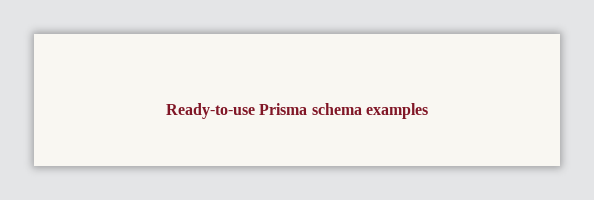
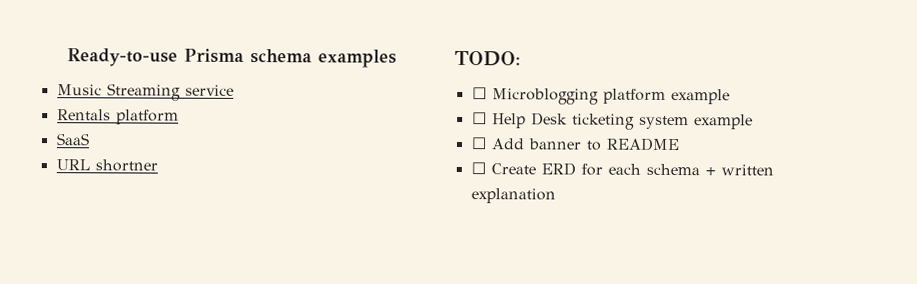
(428, 111) none -> [56,83,234,101] [56,109,179,125] [55,133,90,146] [55,159,158,172] [454,50,521,67] [471,87,730,105] [471,112,753,130] [470,137,680,152] [470,162,774,176] [470,188,556,204] // Music Streaming service // Rentals platform // SaaS // URL shortner // TODO: // ☐ Microblogging platform example // ☐ Help Desk ticketing system example // ☐ Add banner to README // ☐ Create ERD for each schema + written explanation

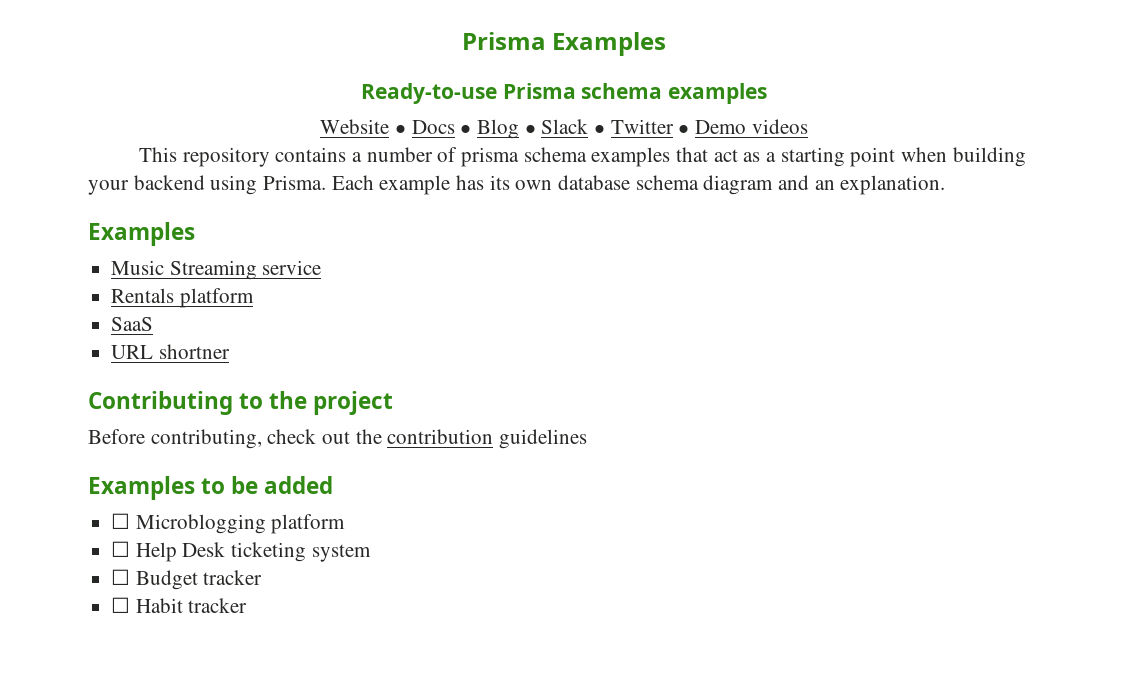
(66, 57) none -> [461,32,667,56] Prisma Examples //
(397, 58) none -> [320,119,808,139] [139,147,1026,167] [88,175,946,195] [88,222,195,246] // Website • Docs • Blog • Slack • Twitter • Demo videos // This repository contains a number of prisma schema examples that act as a starting point when building your backend using Prisma. Each example has its own database schema diagram and an explanation. // Examples
[454,50,521,67] TODO: -> [88,391,394,415] [88,429,588,449] [88,476,334,500] Contributing to the project // Before contributing, check out the contribution guidelines // Examples to be added
[670,88,730,105] example -> (346, 524) none
[693,114,753,130] [470,137,680,152] [470,162,774,176] [470,188,556,204] example // ☐ Add banner to README // ☐ Create ERD for each schema + written explanation -> [111,569,263,590] [111,597,248,613] // ☐ Budget tracker // ☐ Habit tracker

